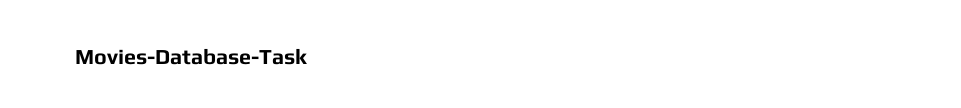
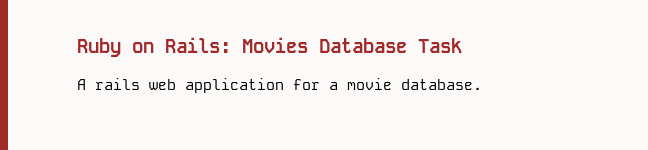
[75,48,307,65] Movies-Database-Task -> [77,37,462,57] [77,78,482,93] Ruby on Rails: Movies Database Task // A rails web application for a movie database.

